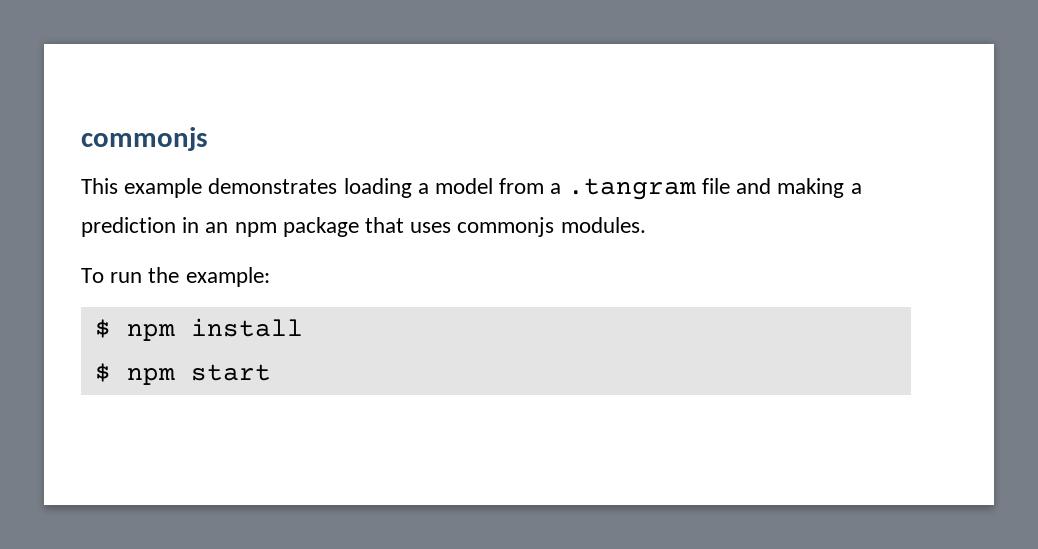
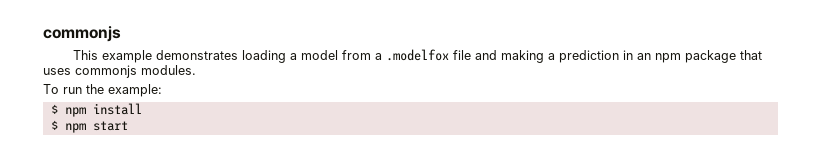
[567,178,696,200] .tangram -> [385,49,449,61] .modelfox

